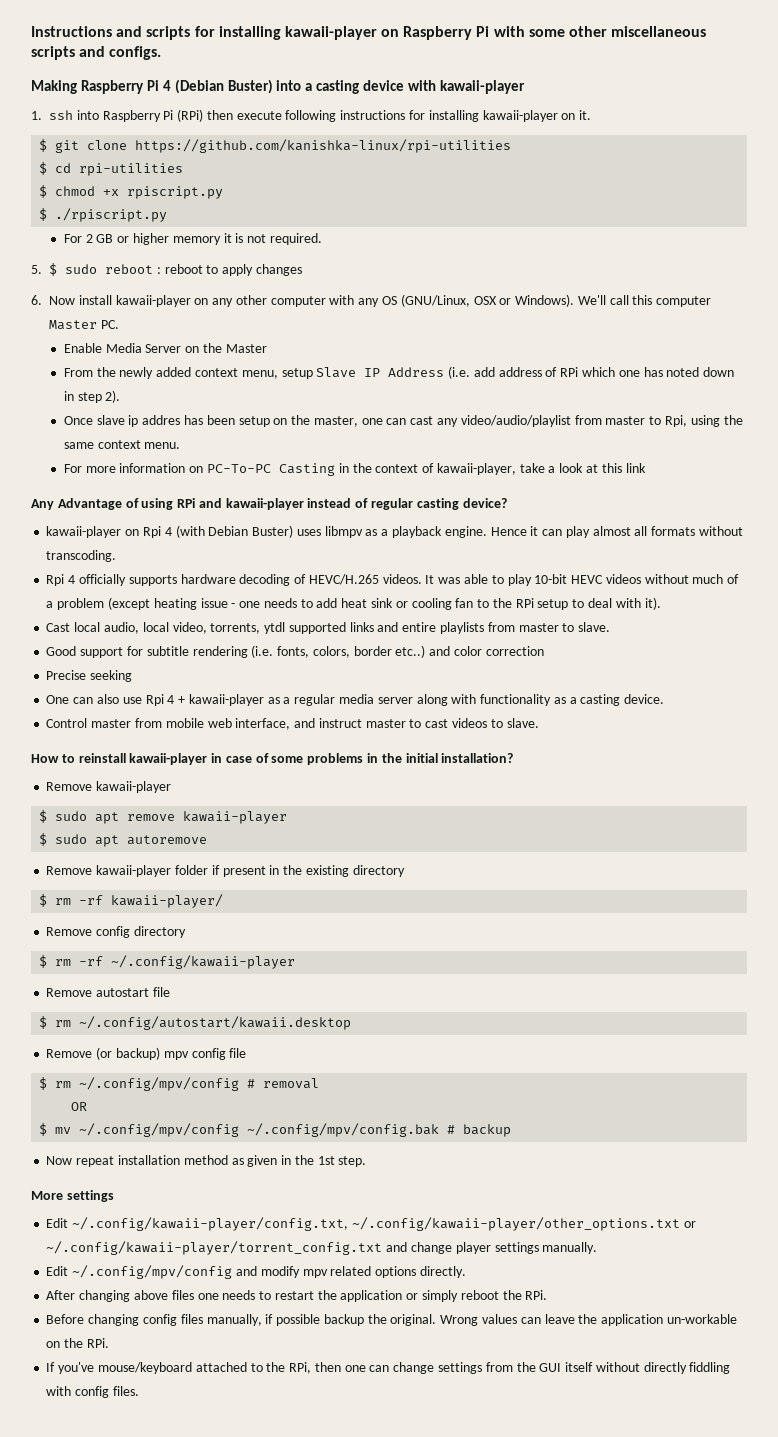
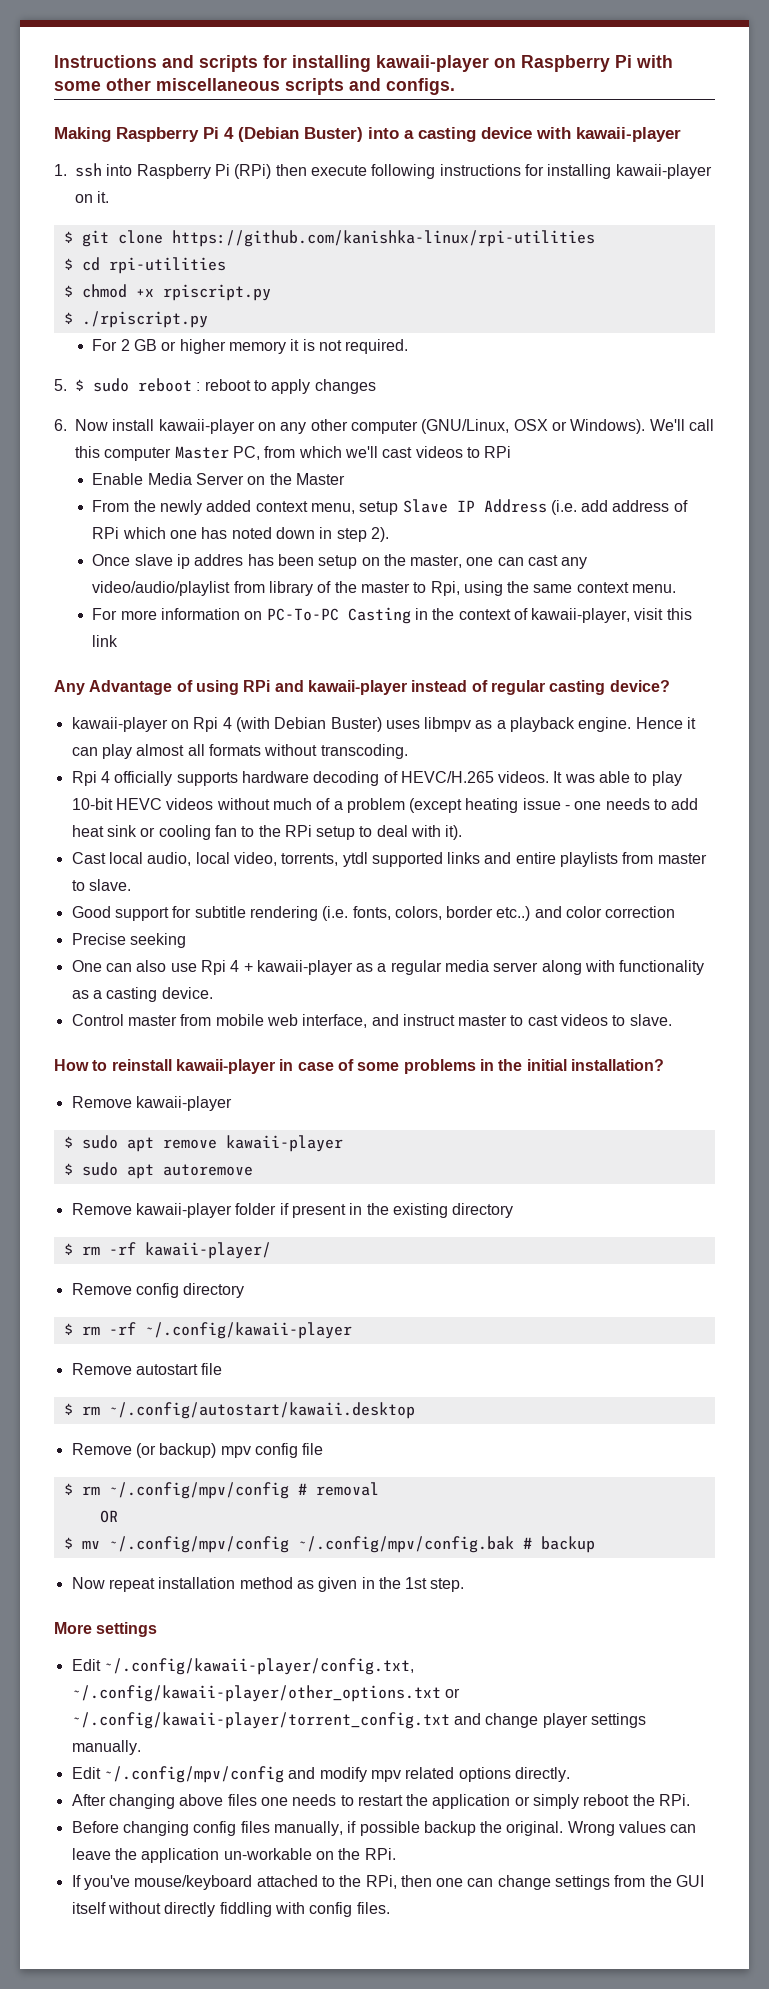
[329,295,398,307] with any OS -> (418, 427) none
[100,320,119,329] PC. -> [232,446,512,460] PC, from which we'll cast videos to RPi
(602, 420) none -> [268,581,357,596] library of the
[519,463,599,473] take a look at -> [634,608,664,620] visit

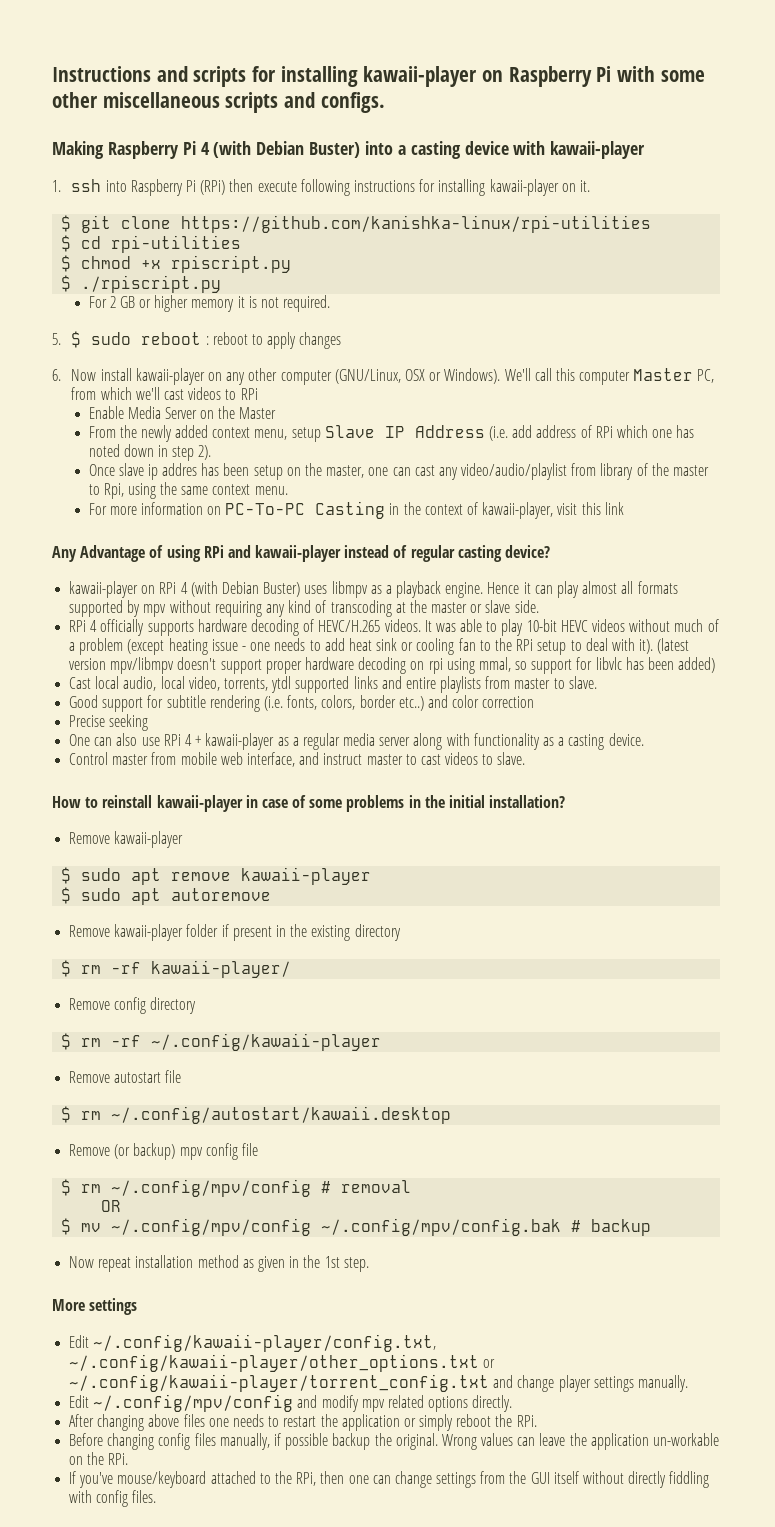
[238,127,299,142] (Debian -> [213,141,305,158] (with Debian
[193,717,219,732] Rpi -> [159,582,177,594] RPi
[264,744,408,759] [71,771,97,786] without transcoding. // Rpi -> [69,600,539,617] [69,620,87,632] supported by mpv without requiring any kind of transcoding at the master or slave side. // RPi
(463, 832) none -> [657,638,690,654] [69,657,716,674] (latest version mpv/libmpv doesn't support proper hardware decoding on rpi using mmal, so support for libvlc has been added)
[200,960,226,975] Rpi -> [163,734,181,746] RPi

